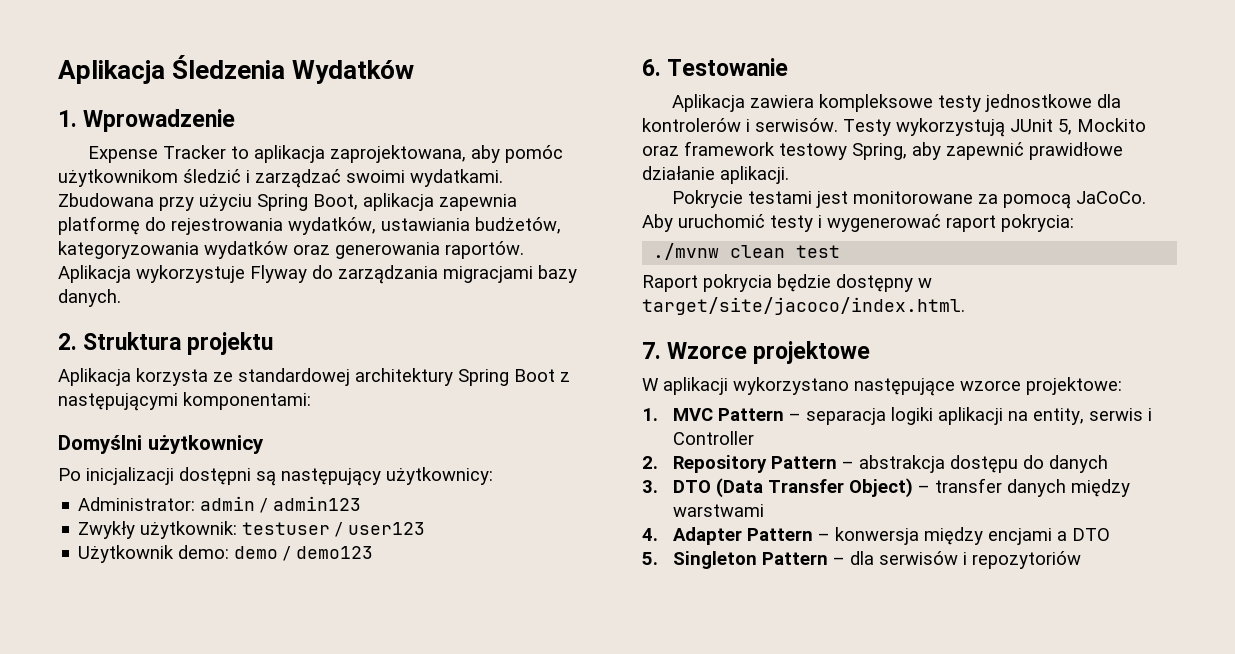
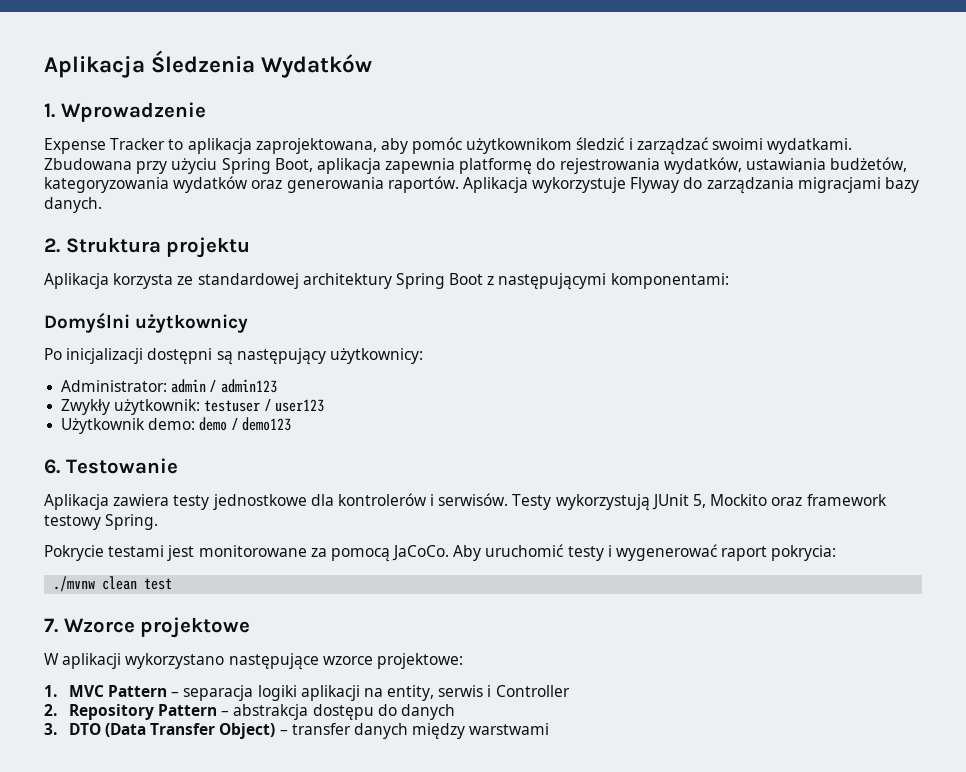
[819,94,934,112] kompleksowe -> (170, 500) none
[852,142,1123,160] [642,166,789,184] Spring, aby zapewnić prawidłowe działanie aplikacji. -> [105,514,159,530] Spring.
[642,274,932,292] [642,297,965,315] // Raport pokrycia będzie dostępny w target/site/jacoco/index.html. -> (173, 584) none
[642,527,1110,545] [642,551,1081,569] // 4. Adapter Pattern – konwersja między encjami a DTO // 5. Singleton Pattern – dla serwisów i repozytoriów -> (550, 729) none

